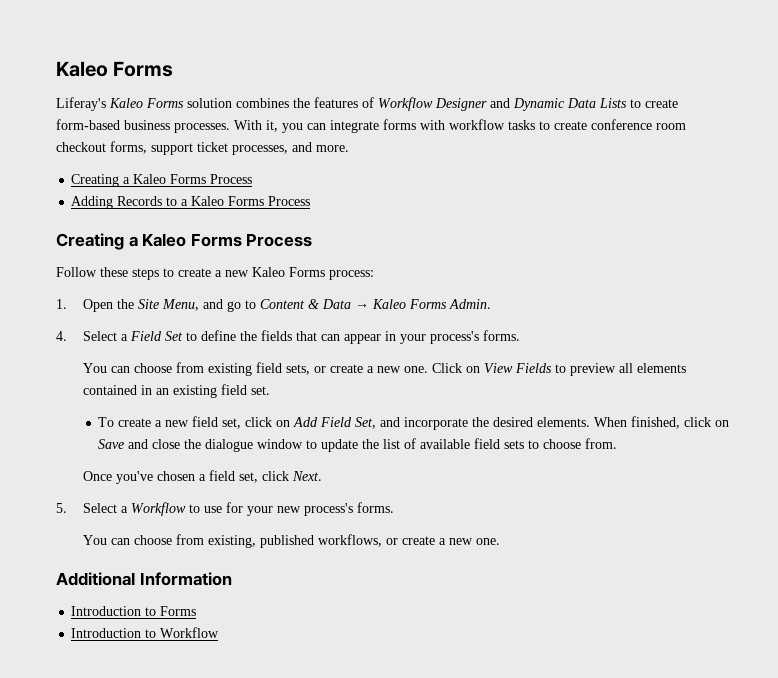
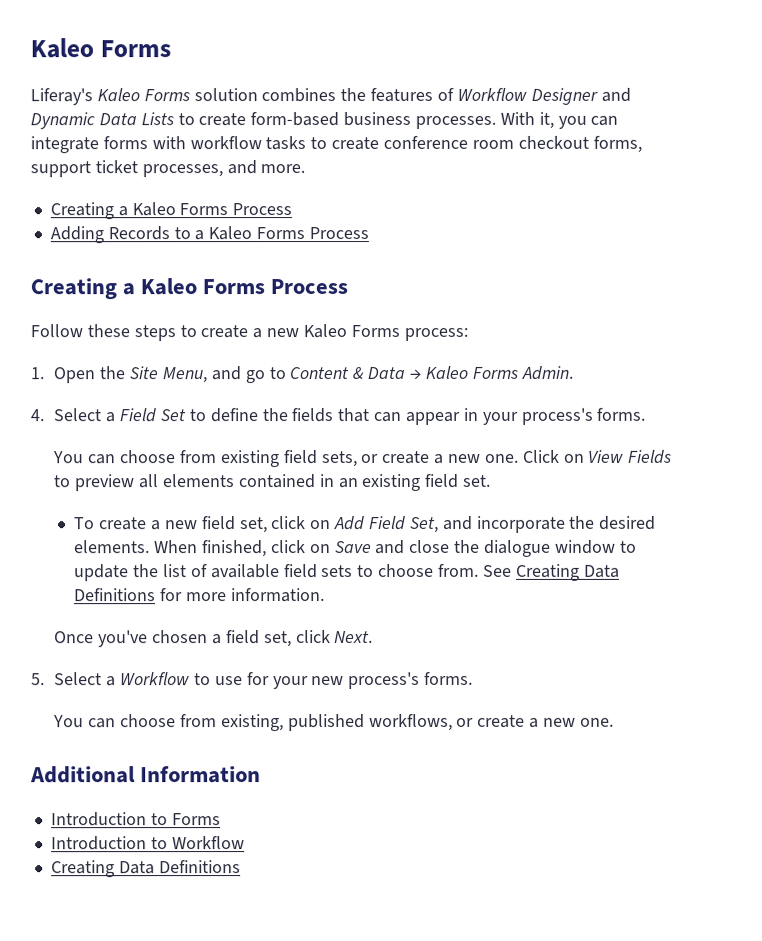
(618, 443) none -> [482,563,620,581] [74,588,325,603] See Creating Data Definitions for more information.
(220, 632) none -> [50,860,241,878] // Creating Data Definitions

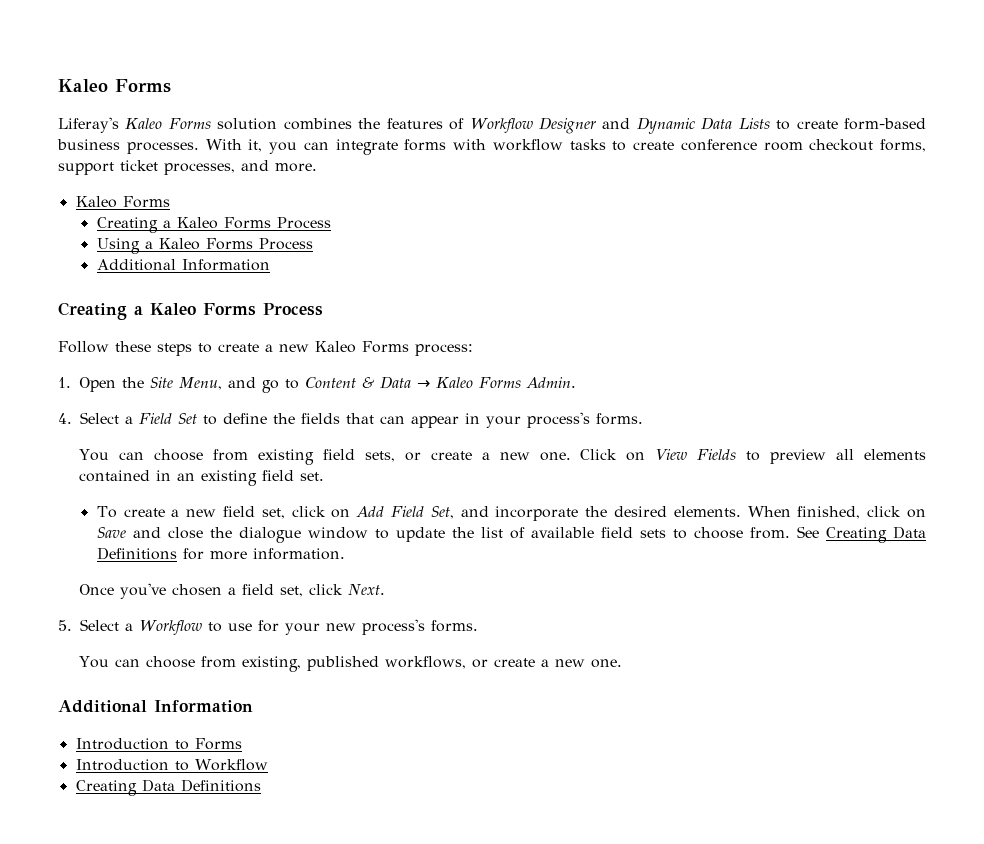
[49,202,293,220] [49,226,369,244] // Creating a Kaleo Forms Process // Adding Records to a Kaleo Forms Process -> [75,196,170,208] [96,217,331,233] [96,238,313,254] [96,259,270,271] // Kaleo Forms // Creating a Kaleo Forms Process // Using a Kaleo Forms Process // Additional Information

